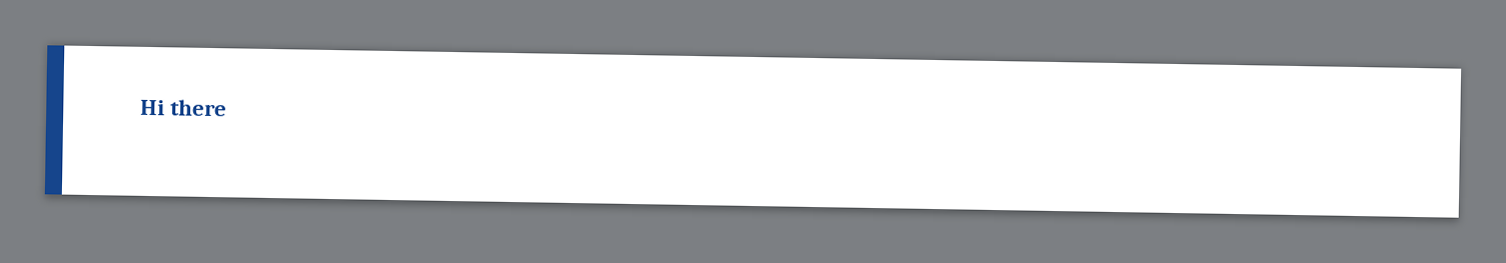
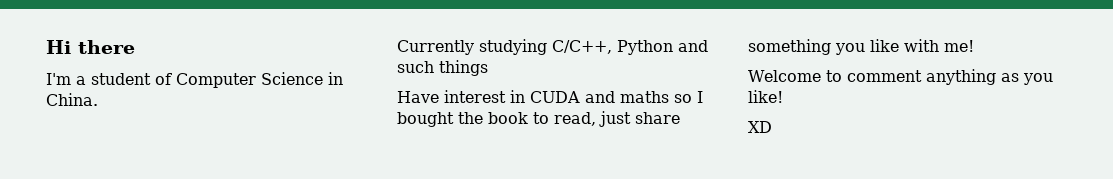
(228, 108) none -> [46,72,343,88] [46,93,98,106] [397,39,708,55] [397,60,488,76] [397,90,703,103] [397,111,680,127] [748,39,974,55] [748,69,1053,85] [748,90,783,103] [748,121,772,133] // I'm a student of Computer Science in China. // Currently studying C/C++, Python and such things // Have interest in CUDA and maths so I bought the book to read, just share something you like with me! // Welcome to comment anything as you like! // XD

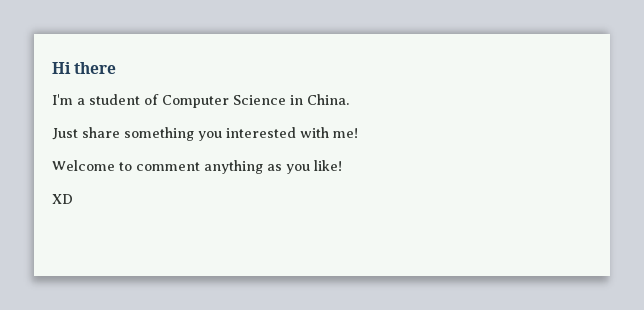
[397,39,708,55] [397,60,488,76] [397,90,703,103] [397,111,631,127] Currently studying C/C++, Python and such things // Have interest in CUDA and maths so I bought the book to read, just -> [52,128,78,140] Just
[870,39,899,52] like -> [226,127,296,138] interested

